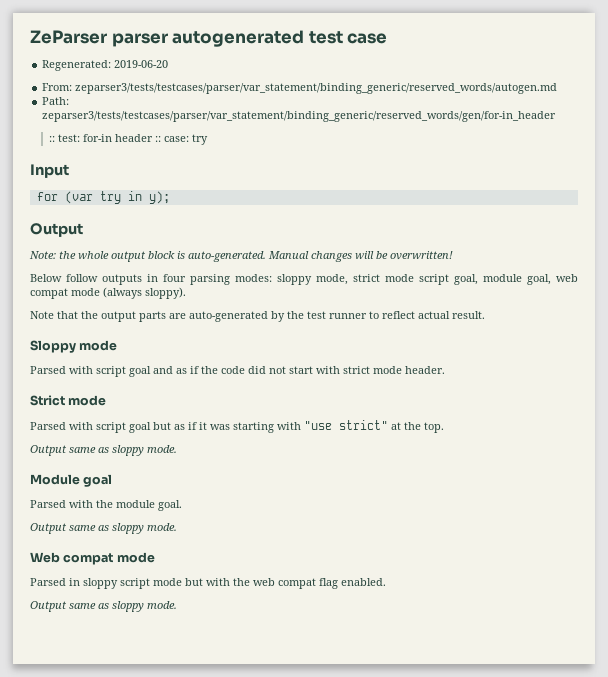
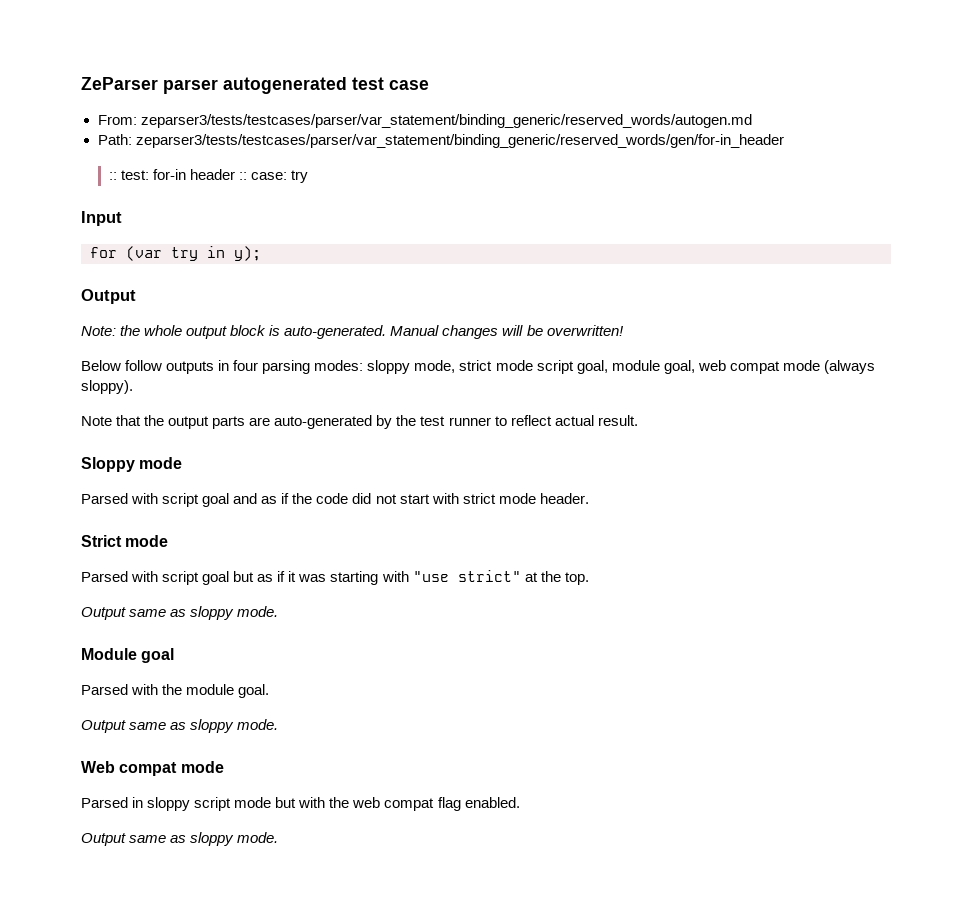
[42,60,169,71] // Regenerated: 2019-06-20 -> (429, 85) none

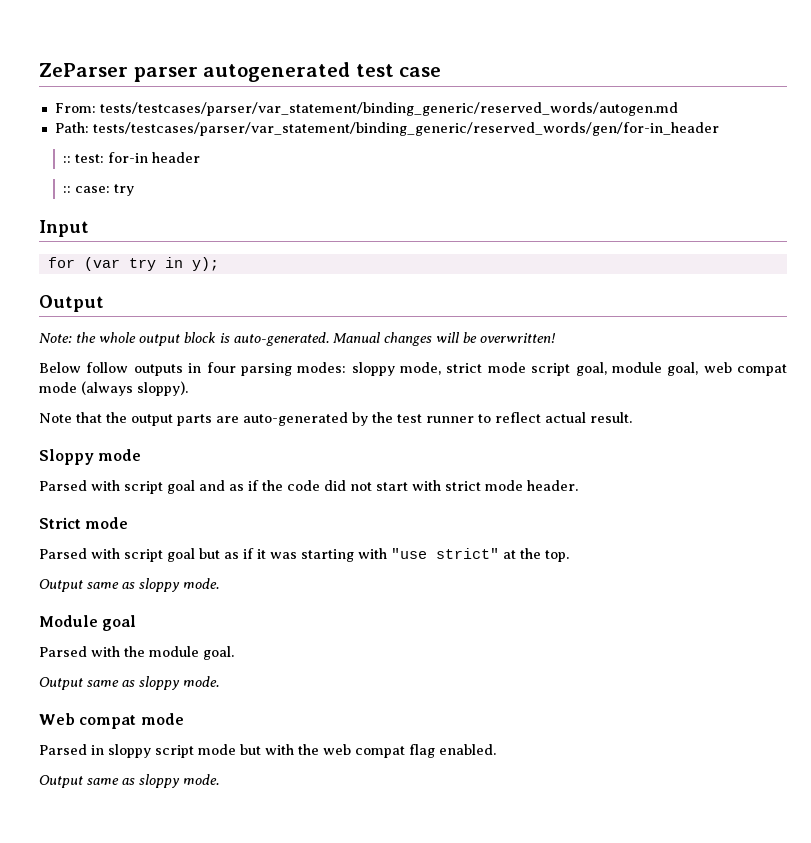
[140,114,752,128] zeparser3/tests/testcases/parser/var_statement/binding_generic/reserved_words/autogen.md -> [99,102,678,116] tests/testcases/parser/var_statement/binding_generic/reserved_words/autogen.md
[135,134,784,148] zeparser3/tests/testcases/parser/var_statement/binding_generic/reserved_words/gen/for-in_header -> [92,122,719,136] tests/testcases/parser/var_statement/binding_generic/reserved_words/gen/for-in_header
(236, 174) none -> (200, 157) //

